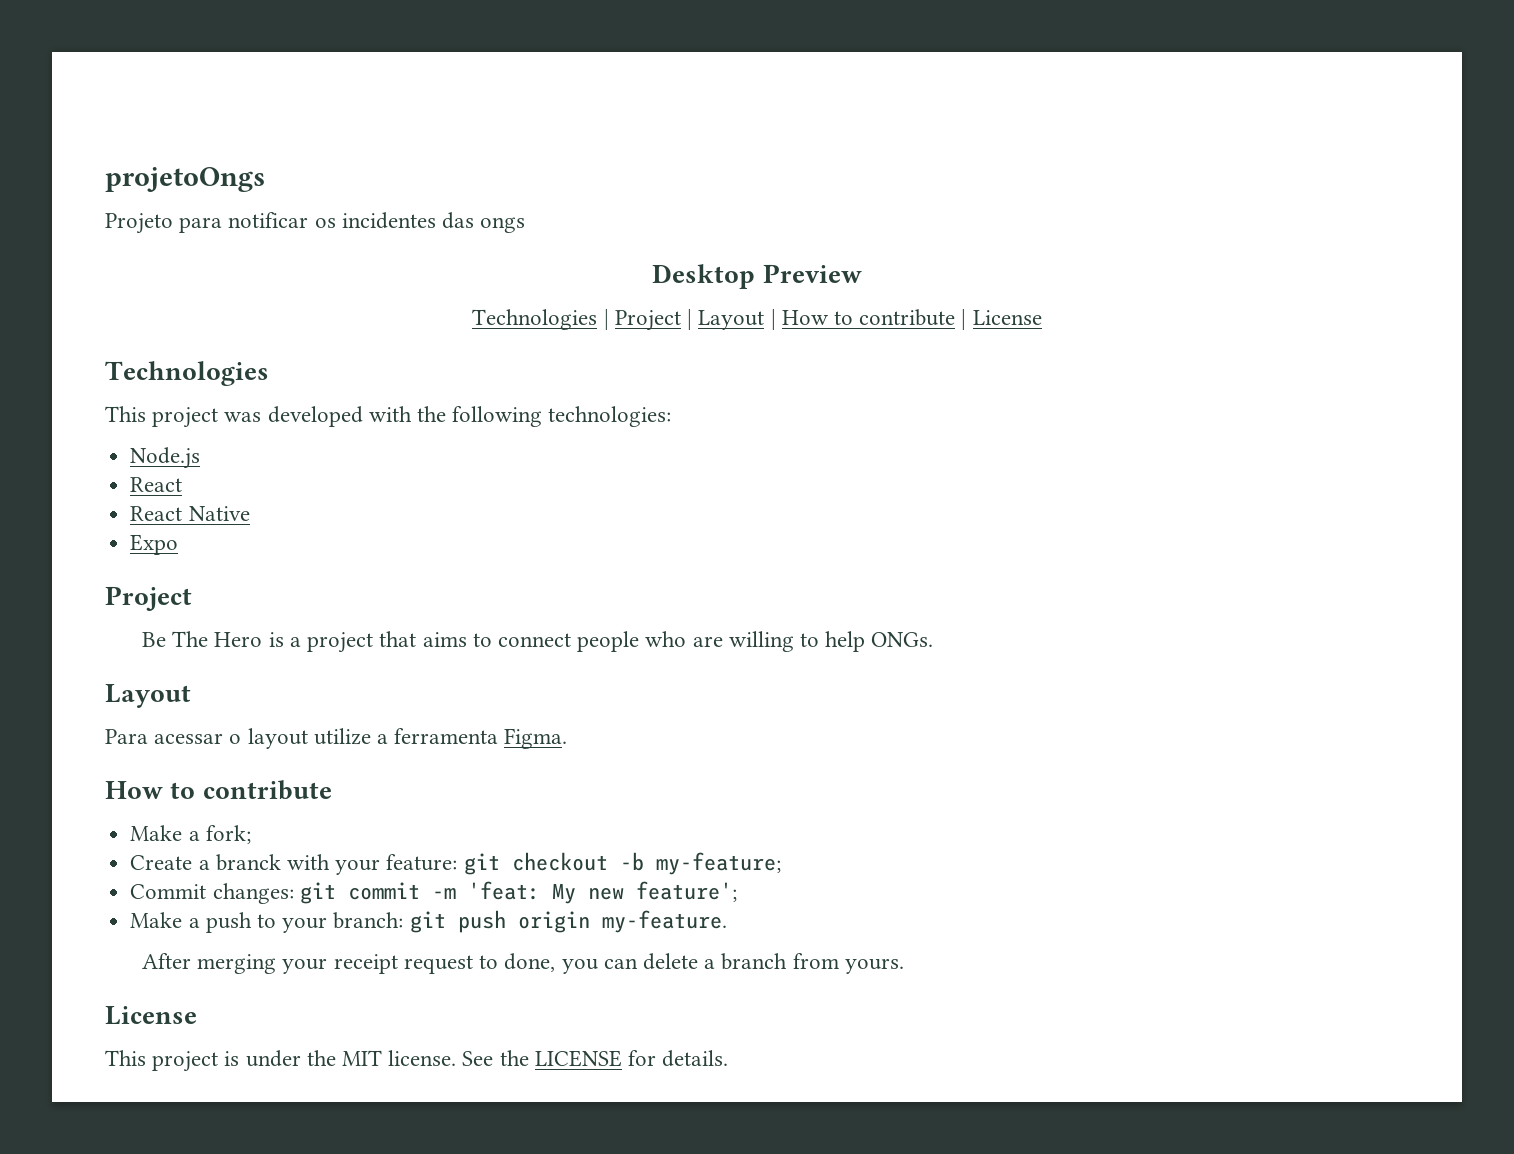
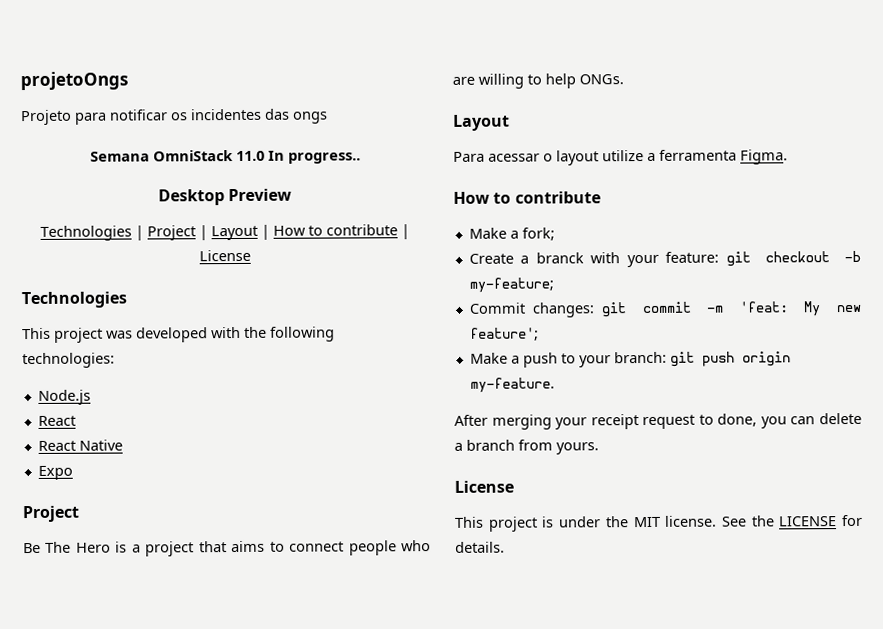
(526, 225) none -> [89,150,361,164] // Semana OmniStack 11.0 In progress..

